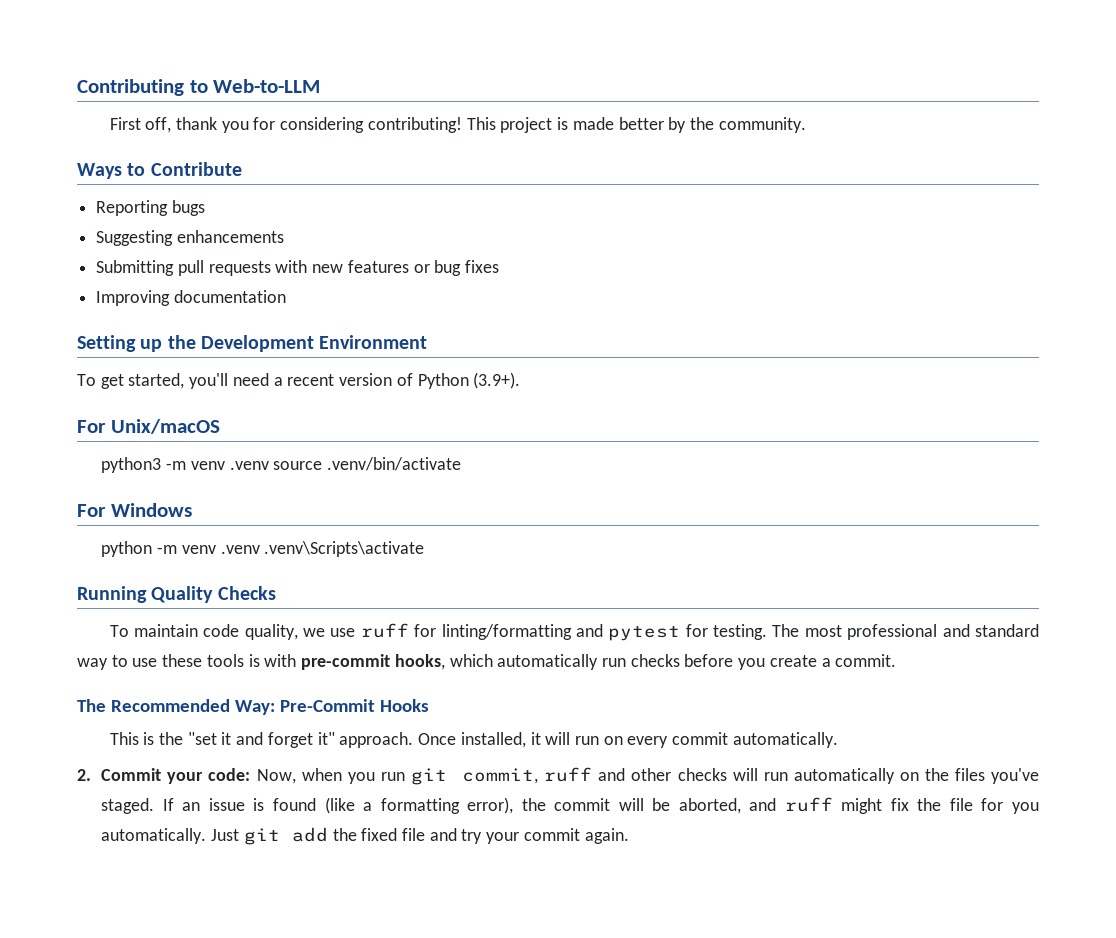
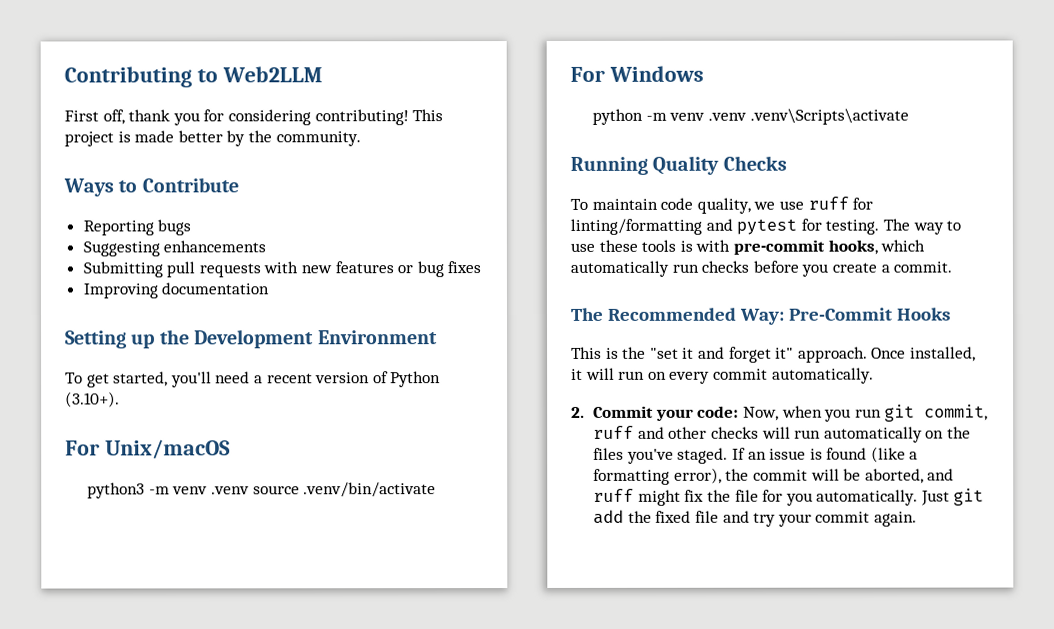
[213,79,321,93] Web-to-LLM -> [221,66,323,83] Web2LLM
[473,372,521,389] (3.9+). -> [65,391,120,408] (3.10+).
[804,624,1040,640] most professional and standard -> (910, 224) none

